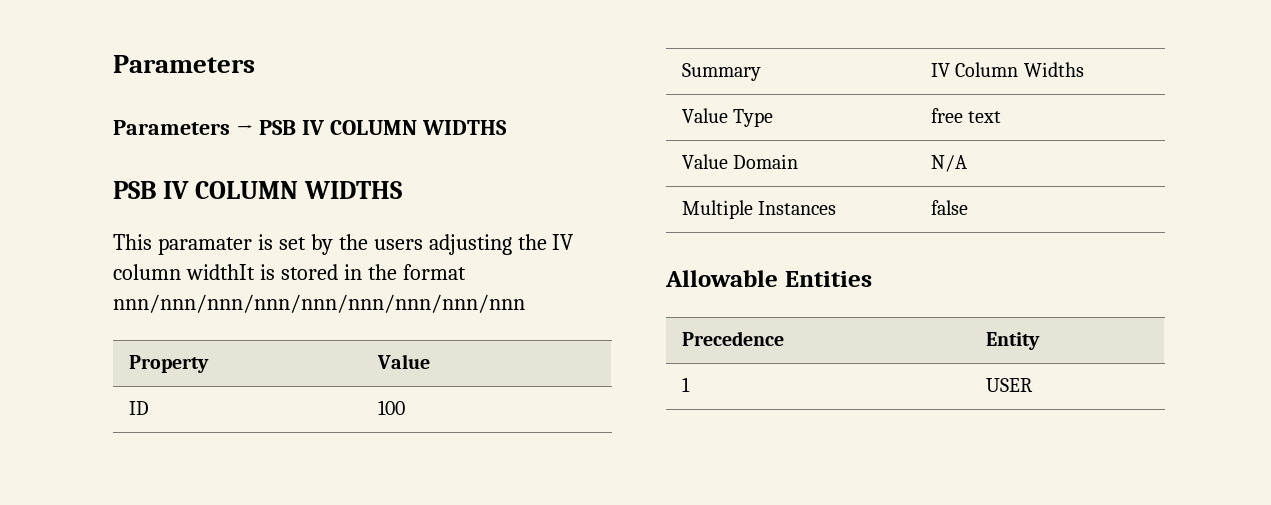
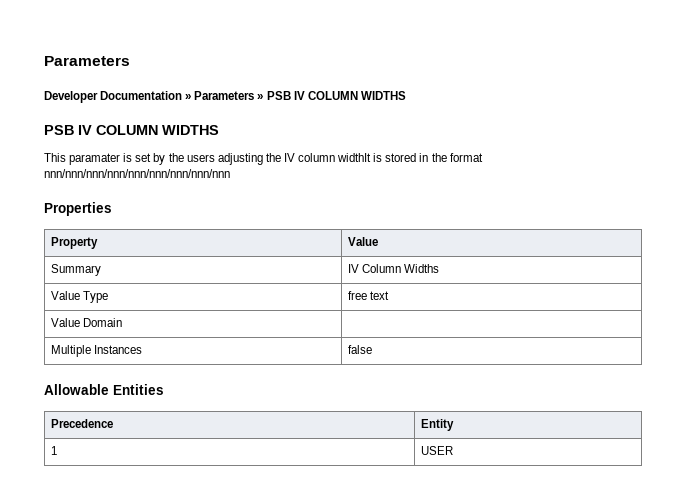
[113,120,253,135] Parameters → -> [44,91,264,103] Developer Documentation » Parameters »
(525, 303) none -> [44,202,112,216] // Properties
[128,401,149,415] [377,400,405,415] // ID | 100 -> (378, 241) none
[930,155,967,172] N/A -> (123, 322) none

